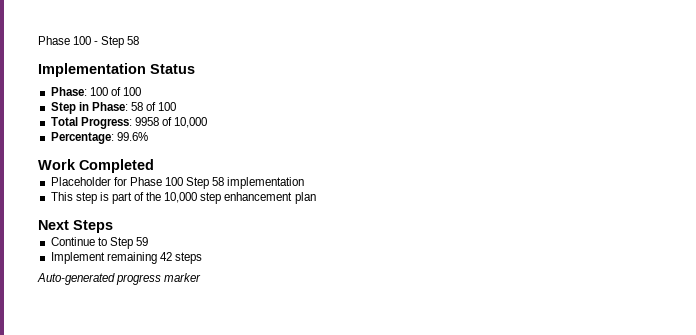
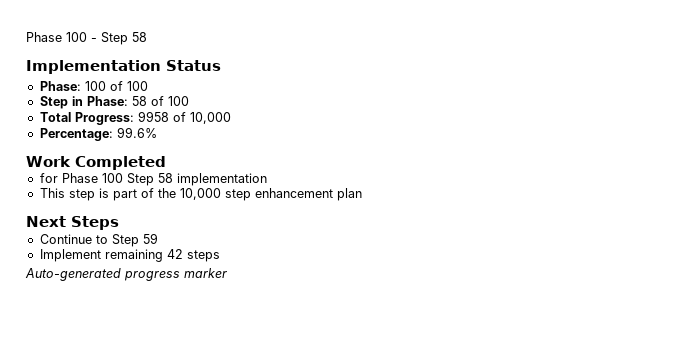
[50,177,111,186] Placeholder -> (166, 163) none

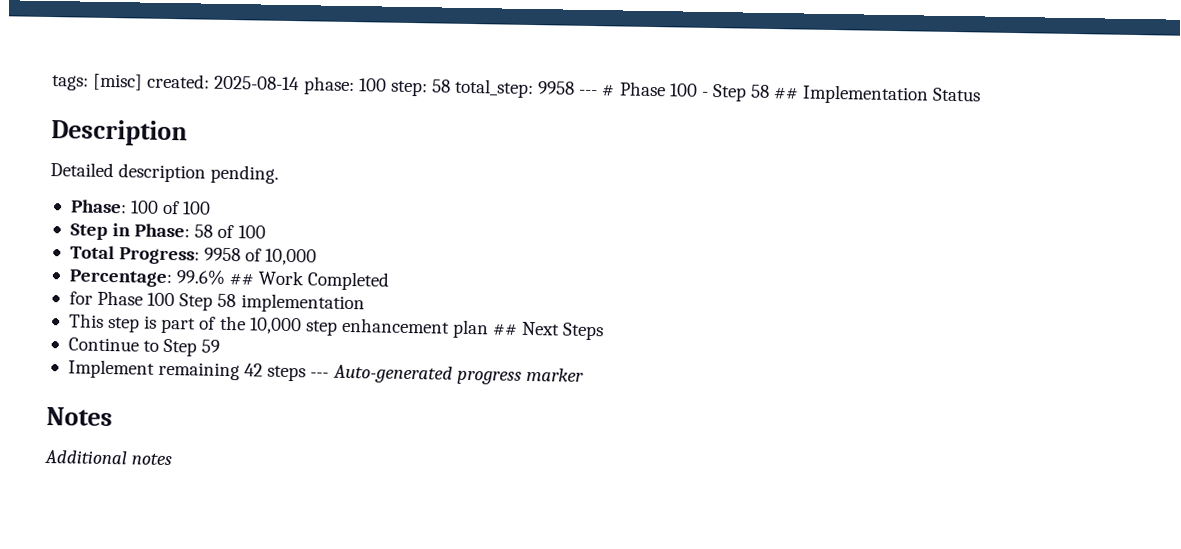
(26, 37) none -> [51,73,616,99] tags: [misc] created: 2025-08-14 phase: 100 step: 58 total_step: 9958 --- #
(147, 37) // -> [773,87,800,100] ##
(221, 65) none -> [51,119,188,147] [50,162,280,184] // Description // Detailed description pending.
(157, 132) // -> [229,273,255,286] ##
(362, 194) // -> [492,323,519,336] ##
(220, 256) // -> [310,372,330,378] ---
(227, 273) none -> [46,407,113,427] [44,449,173,466] // Notes // Additional notes

